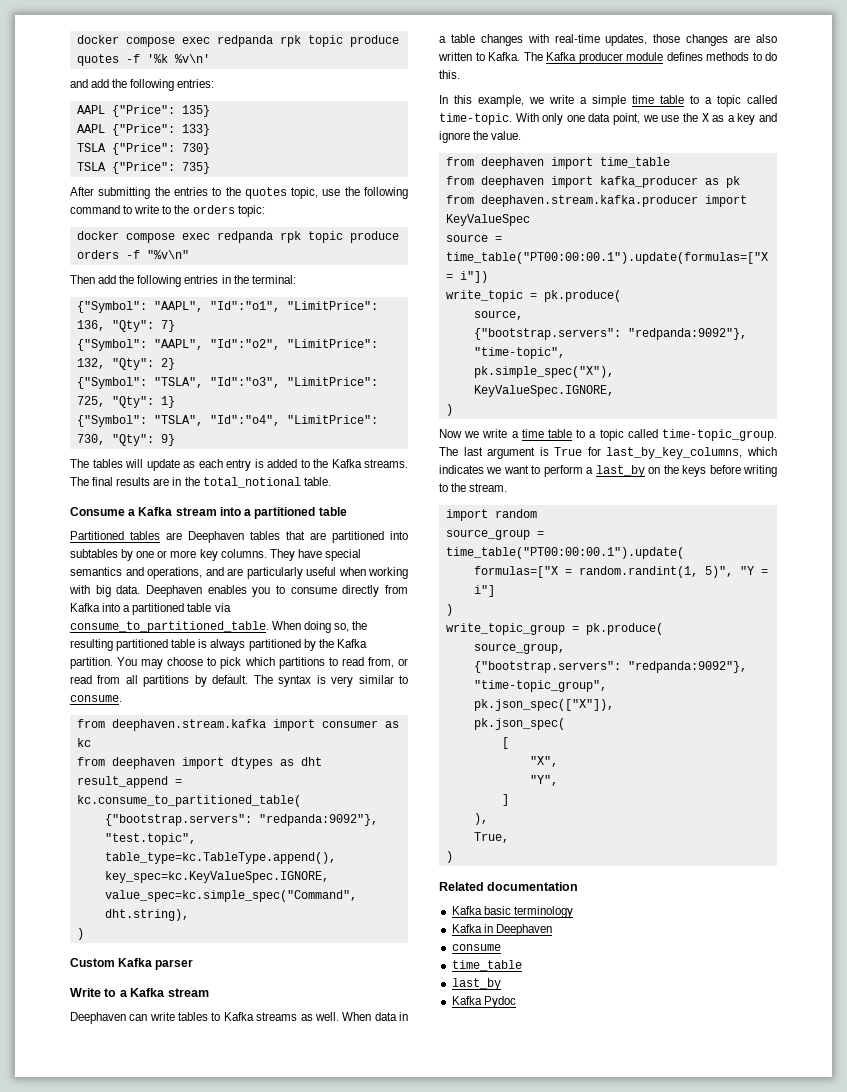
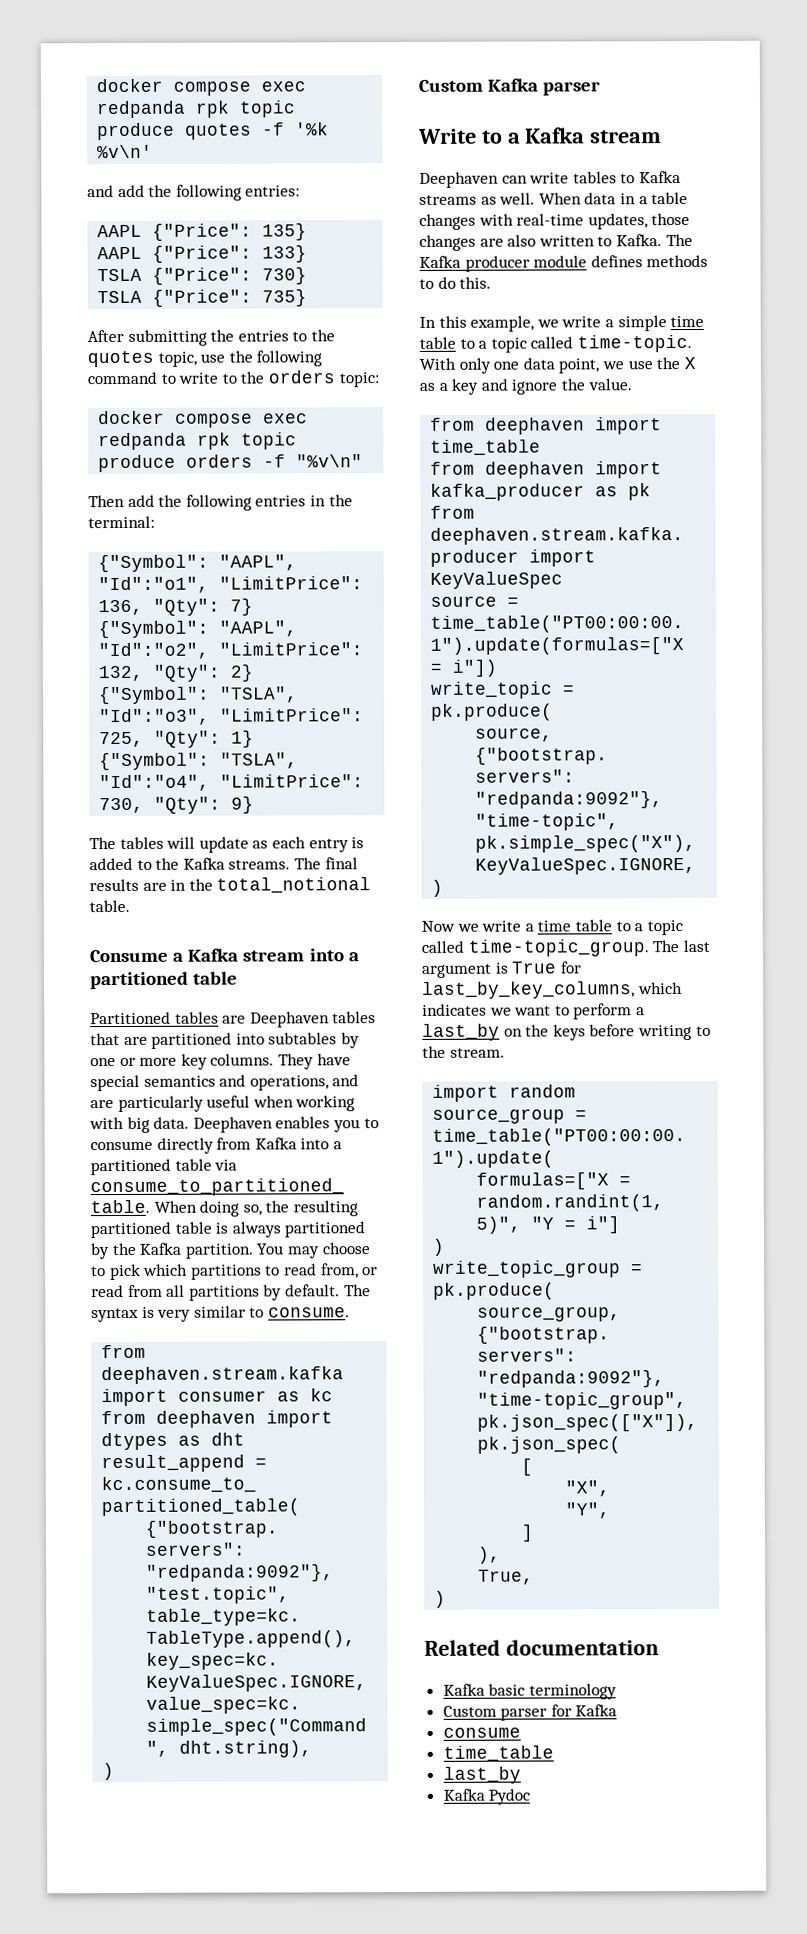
[451,924,552,936] Kafka in Deephaven -> [442,1704,618,1721] Custom parser for Kafka

